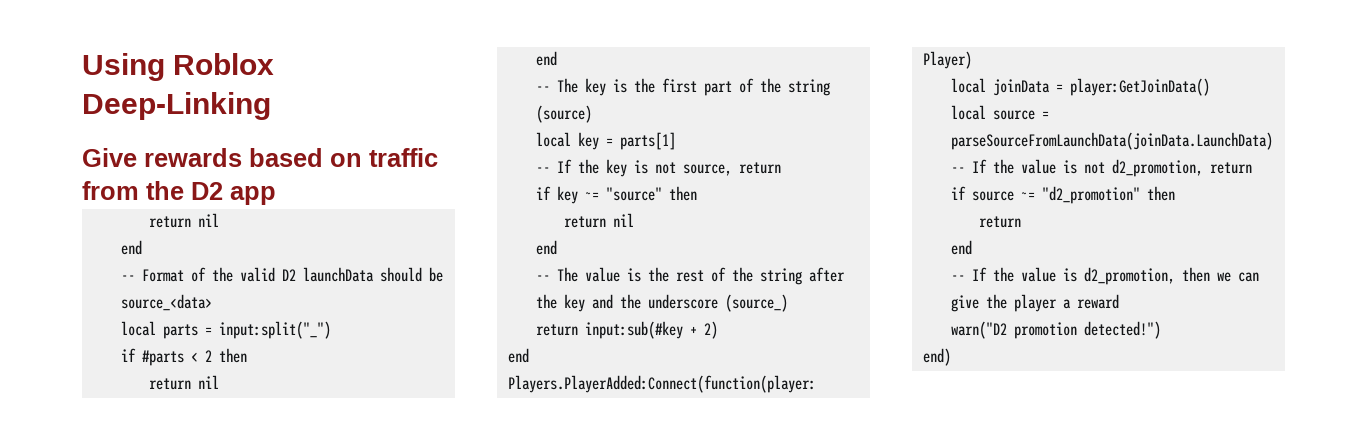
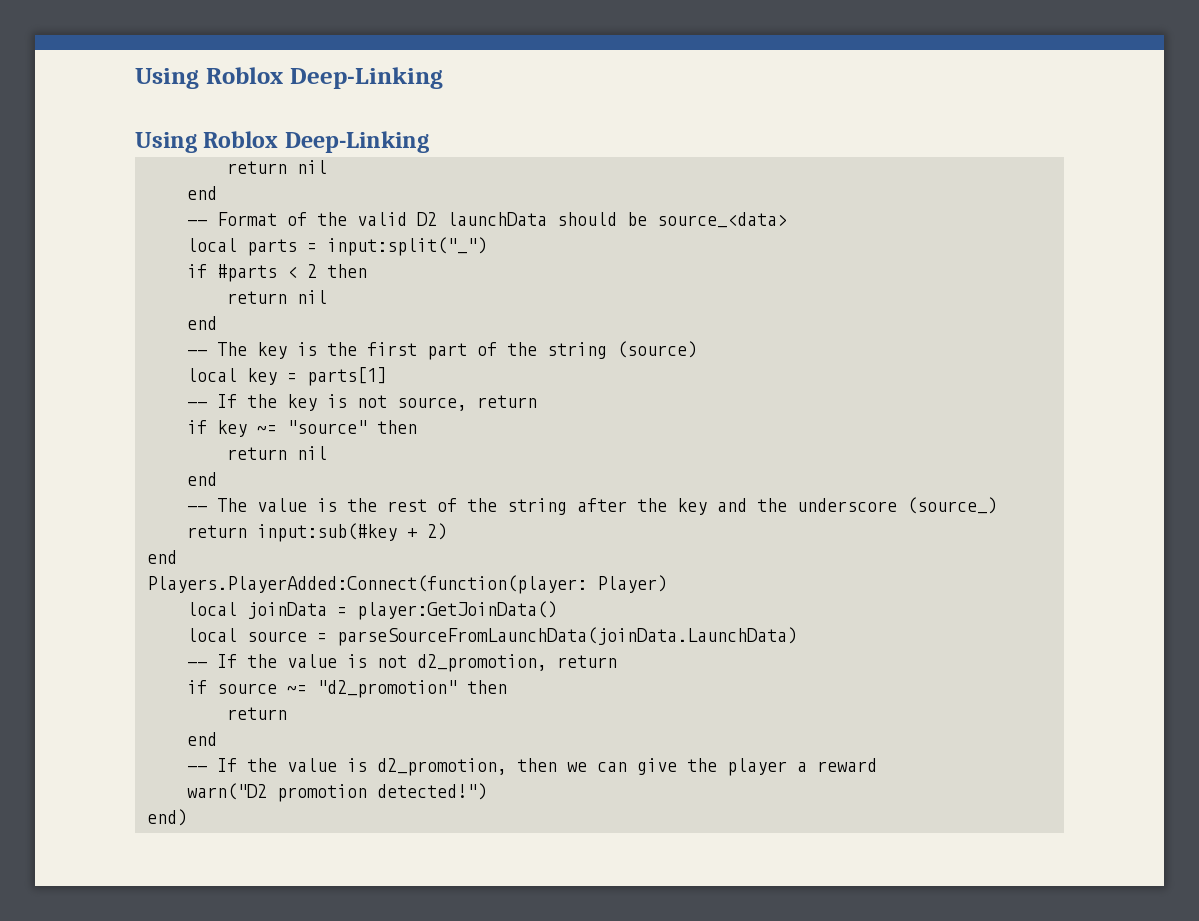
[82,53,275,81] [82,92,271,120] [82,148,438,167] [82,181,276,205] Using Roblox Deep-Linking // Give rewards based on traffic from the D2 app -> [135,67,443,89] [135,131,429,153] Using Roblox Deep-Linking // Using Roblox Deep-Linking

